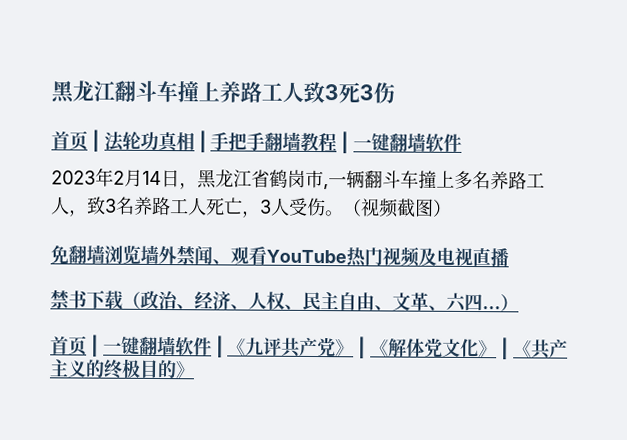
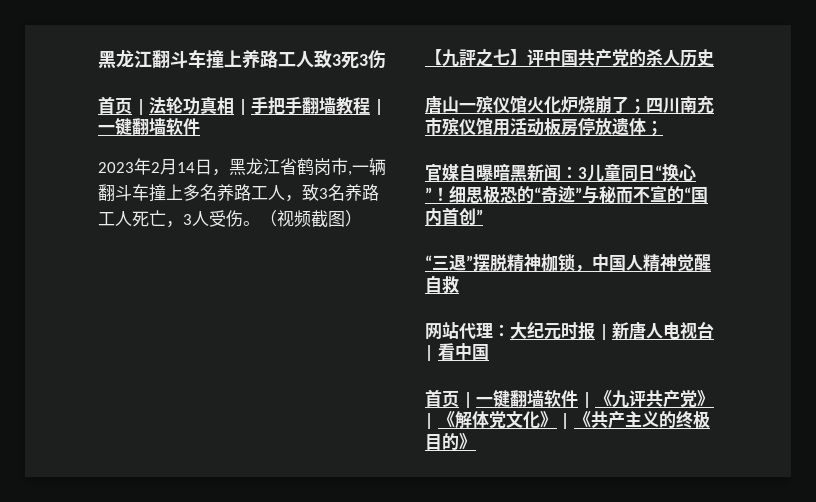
[50,244,509,268] [50,289,519,312] 免翻墙浏览墙外禁闻、观看YouTube热门视频及电视直播 // 禁书下载（政治、经济、人权、民主自由、文革、六四...） -> [425,49,714,67] [425,95,714,114] [425,117,663,136] [425,163,696,182] [425,185,708,203] [425,207,483,226] [425,253,711,272] [425,275,459,294] [425,321,715,340] [425,343,489,361] 【九評之七】评中国共产党的杀人历史 // 唐山一殡仪馆火化炉烧崩了；四川南充市殡仪馆用活动板房停放遗体； // 官媒自曝暗黑新闻：3儿童同日“换心”！细思极恐的“奇迹”与秘而不宣的“国内首创” // “三退”摆脱精神枷锁，中国人精神觉醒自救 // 网站代理：大纪元时报 | 新唐人电视台 | 看中国

